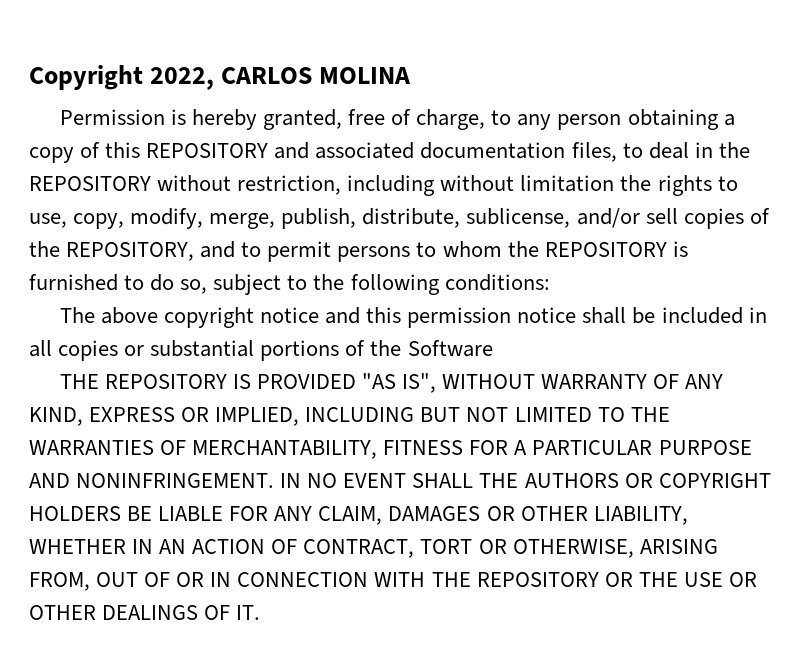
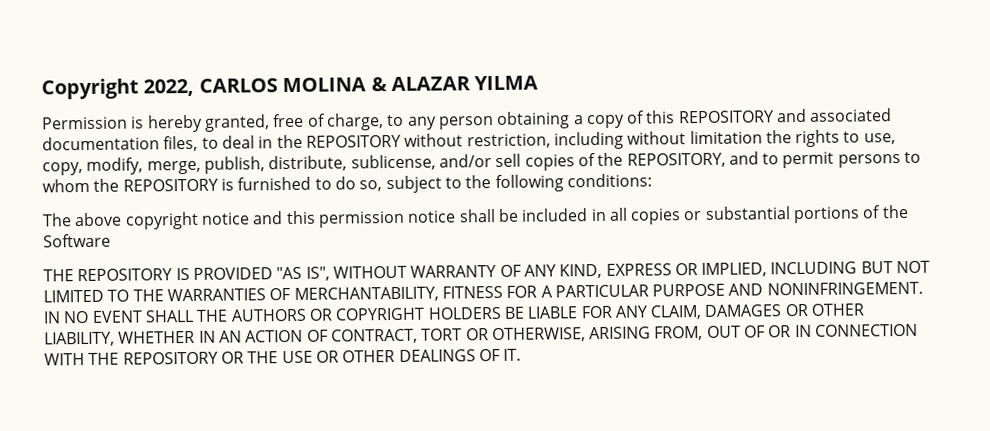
(412, 75) none -> [370,75,539,92] & ALAZAR YILMA

